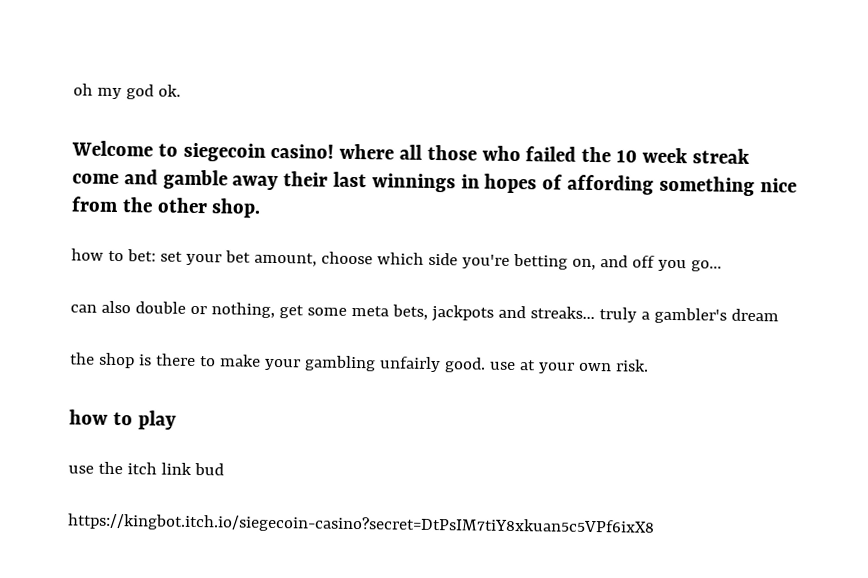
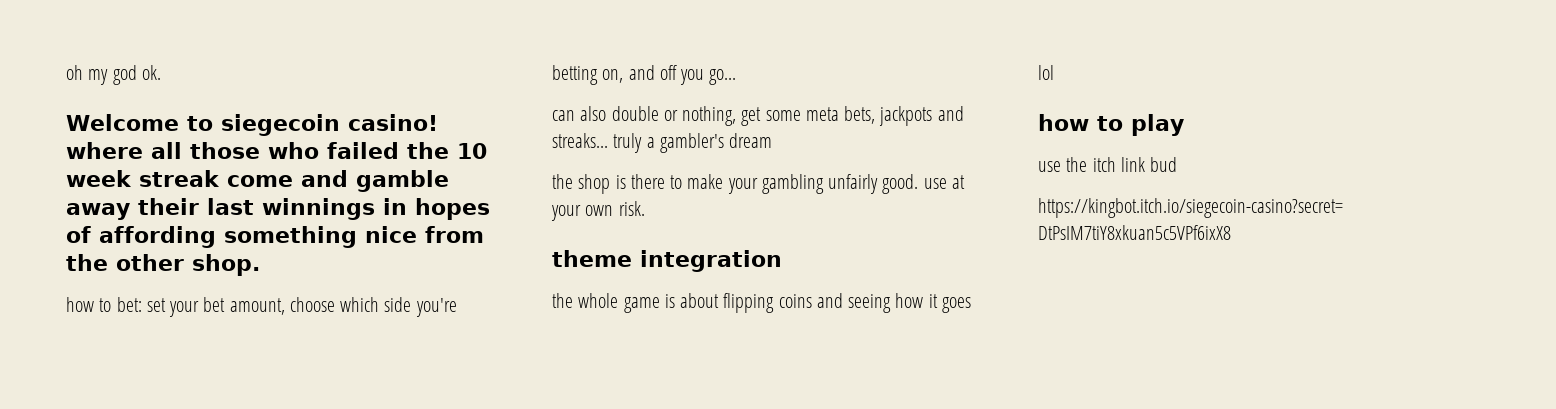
(649, 365) none -> [552,250,782,272] [552,293,971,313] [1038,65,1054,80] // theme integration // the whole game is about flipping coins and seeing how it goes lol

